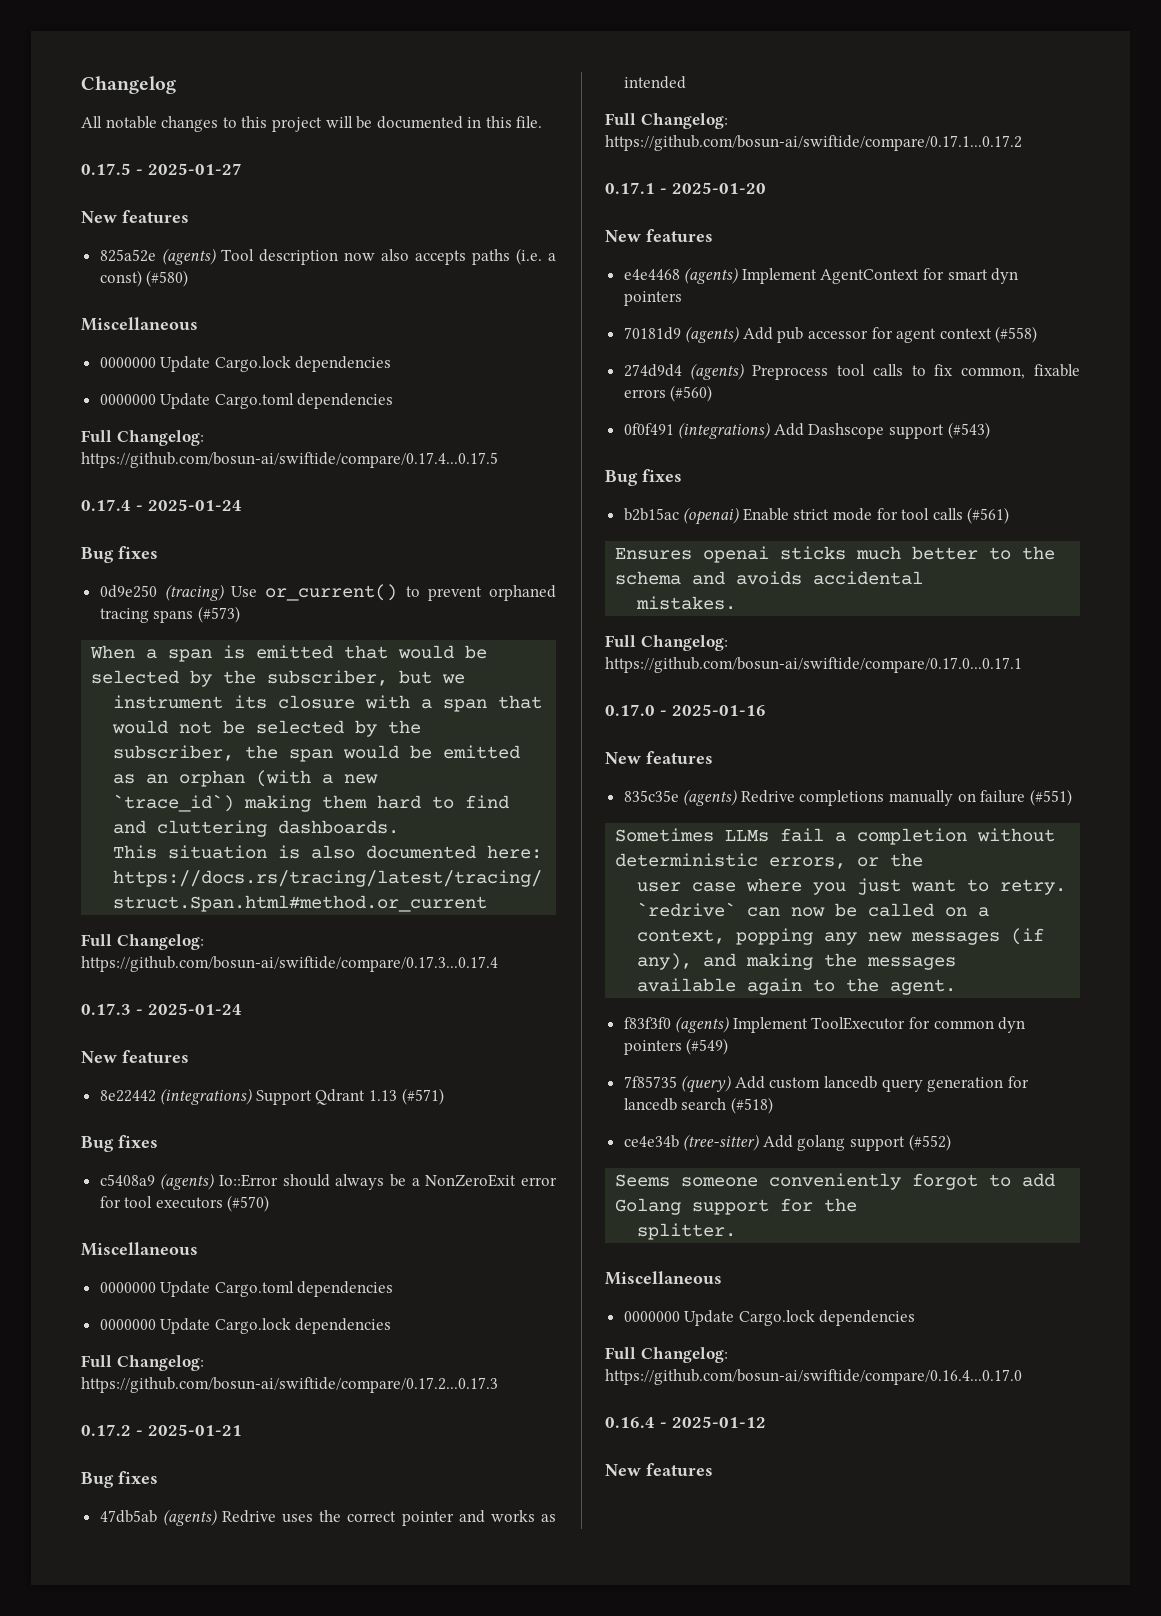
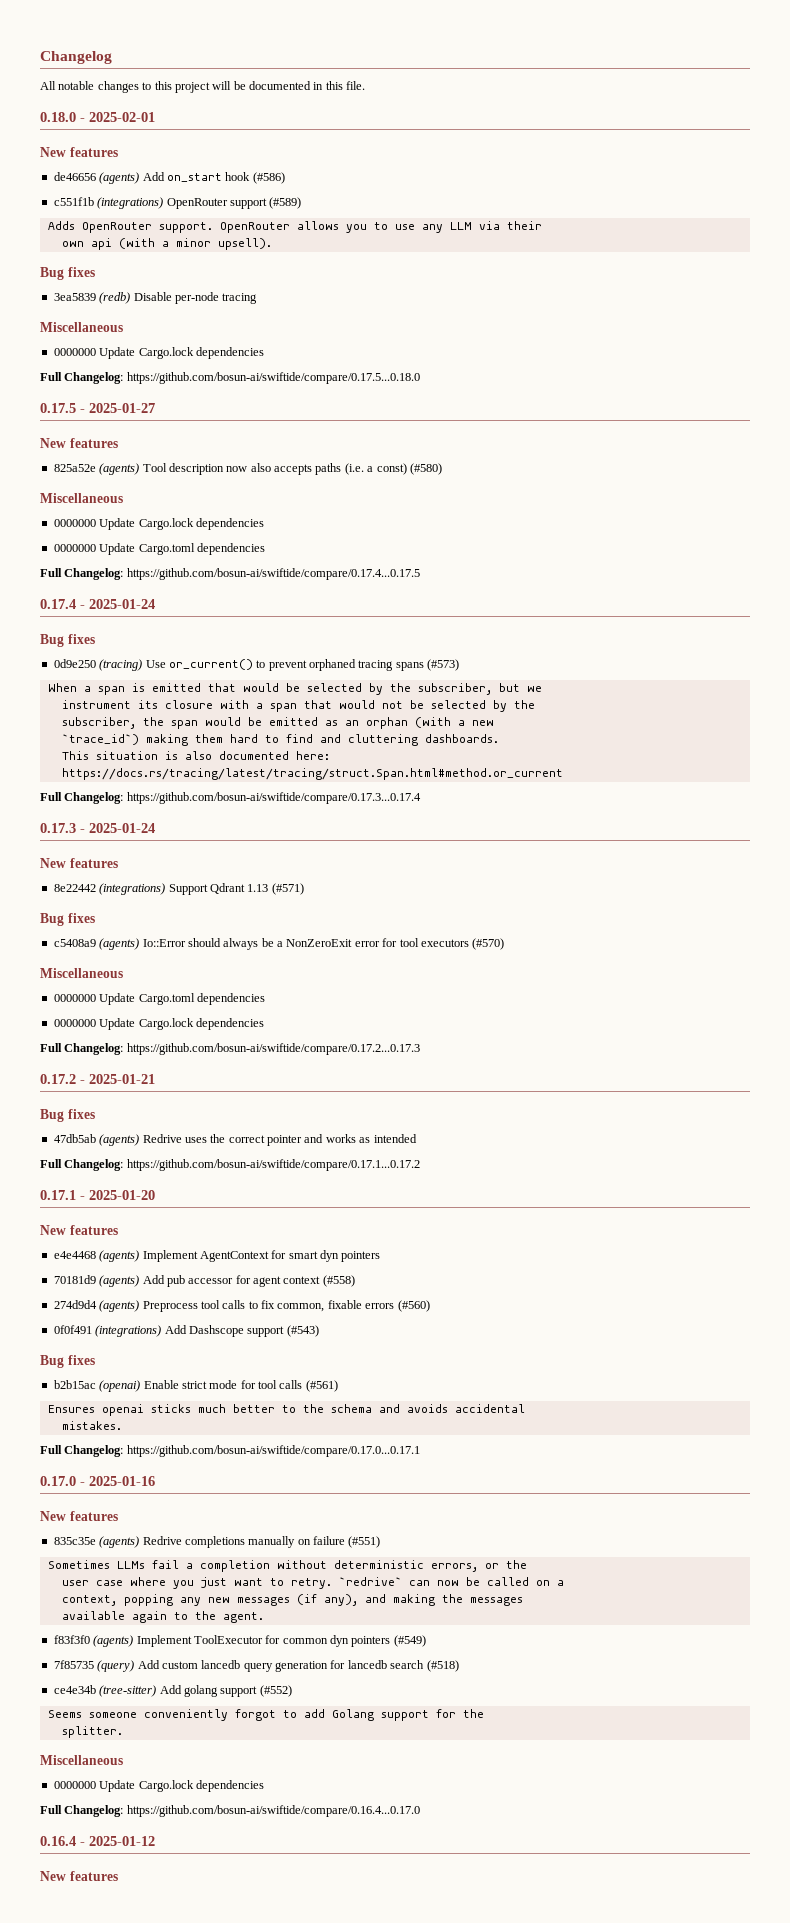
(543, 122) none -> [40,112,155,122] [40,147,118,157] [53,172,285,184] [53,197,302,209] [47,221,542,233] [61,238,272,250] [40,267,95,280] [53,292,258,304] [40,322,123,332] [53,347,264,359] [40,372,420,384] // 0.18.0 - 2025-02-01 // New features // de46656 (agents) Add on_start hook (#586) // c551f1b (integrations) OpenRouter support (#589) // Adds OpenRouter support. OpenRouter allows you to use any LLM via their // own api (with a minor upsell). // Bug fixes // 3ea5839 (redb) Disable per-node tracing // Miscellaneous // 0000000 Update Cargo.lock dependencies // Full Changelog: https://github.com/bosun-ai/swiftide/compare/0.17.5...0.18.0

